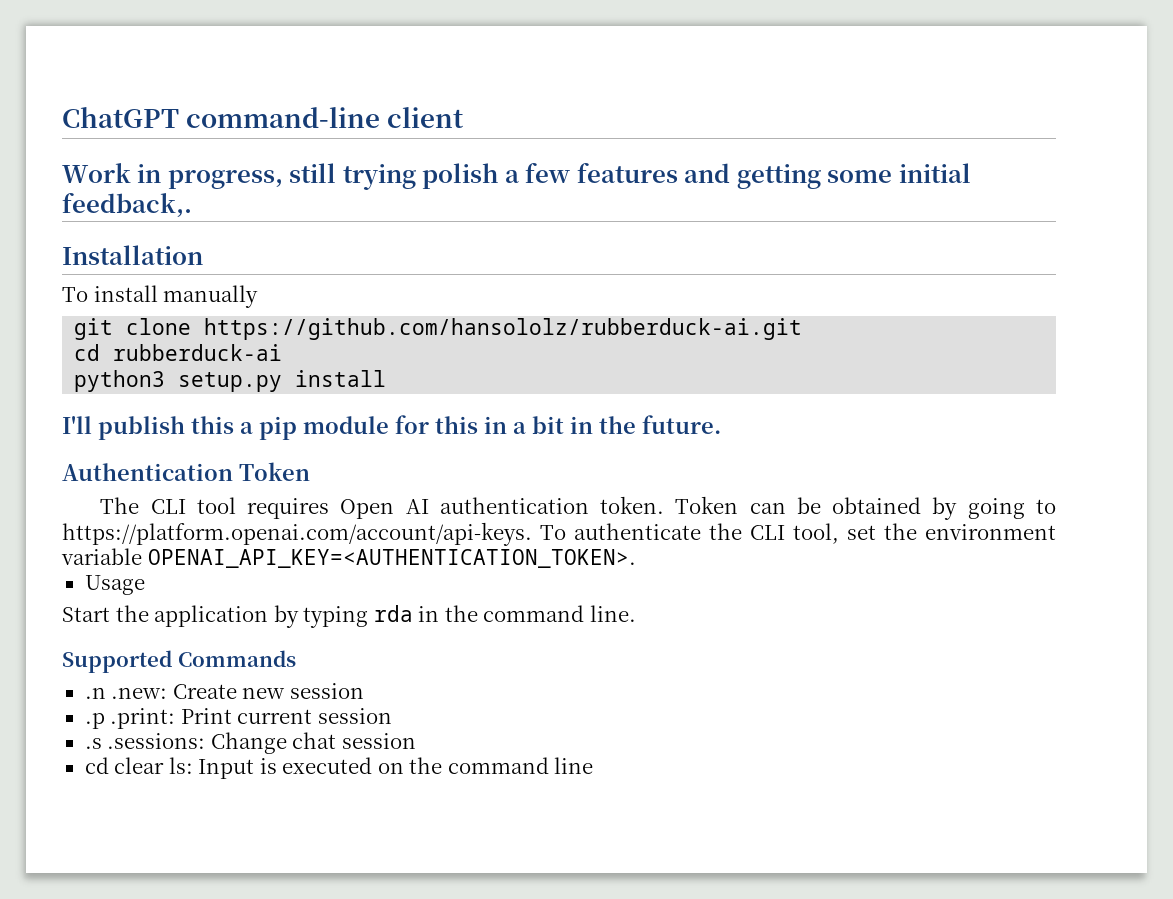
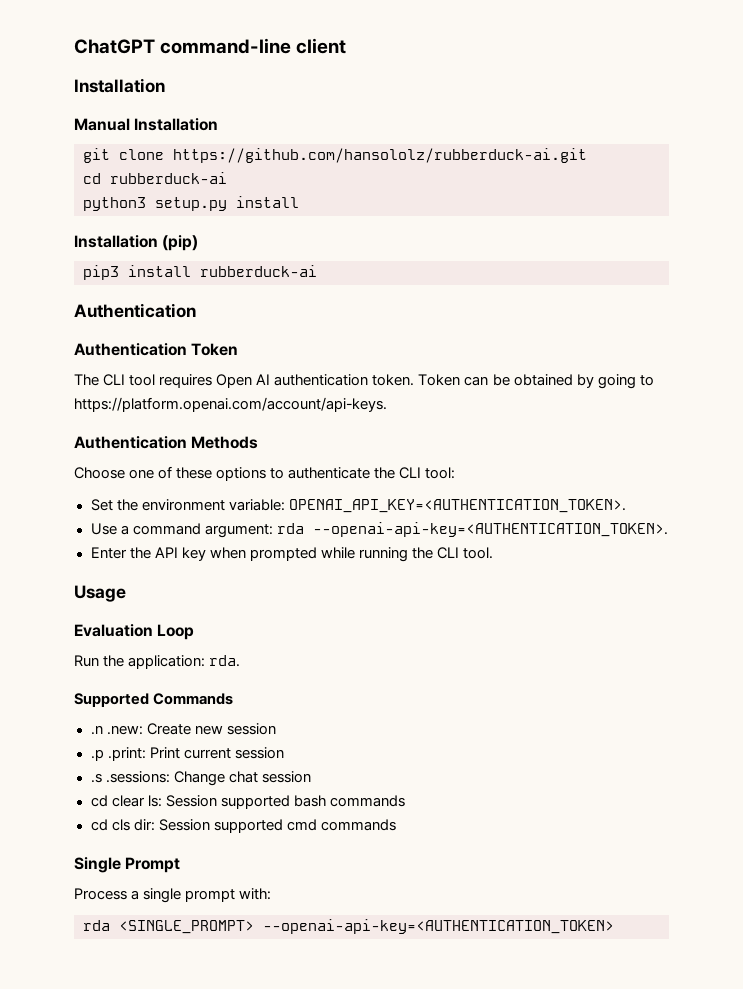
[62,162,971,190] [62,192,192,217] [62,245,203,265] [62,285,259,308] Work in progress, still trying polish a few features and getting some initial feedback,. // Installation // To install manually -> [74,78,165,93] [74,118,219,131] Installation // Manual Installation
[62,415,721,440] I'll publish this a pip module for this in a bit in the future. -> [74,235,199,251] [83,265,317,280] [74,303,196,318] Installation (pip) // pip3 install rubberduck-ai // Authentication
[540,525,566,540] To -> [74,436,259,449] [74,466,285,481] // Authentication Methods // Choose one of these options to
[793,523,876,544] tool, set -> [425,467,456,479] [90,499,113,511] tool: // Set
[61,548,142,565] variable -> [228,499,285,511] variable:
[84,575,145,595] [62,605,636,628] Usage // Start the application by typing rda in the command line. -> [90,522,668,538] [90,547,494,562] [74,585,126,602] [74,624,195,640] [74,655,241,669] Use a command argument: rda --openai-api-key=<AUTHENTICATION_TOKEN>. // Enter the API key when prompted while running the CLI tool. // Usage // Evaluation Loop // Run the application: rda.
[198,757,594,779] Input is executed on the command line -> [165,795,405,809] [90,819,396,833] [74,857,181,873] [74,888,272,903] [83,919,614,934] Session supported bash commands // cd cls dir: Session supported cmd commands // Single Prompt // Process a single prompt with: // rda <SINGLE_PROMPT> --openai-api-key=<AUTHENTICATION_TOKEN>

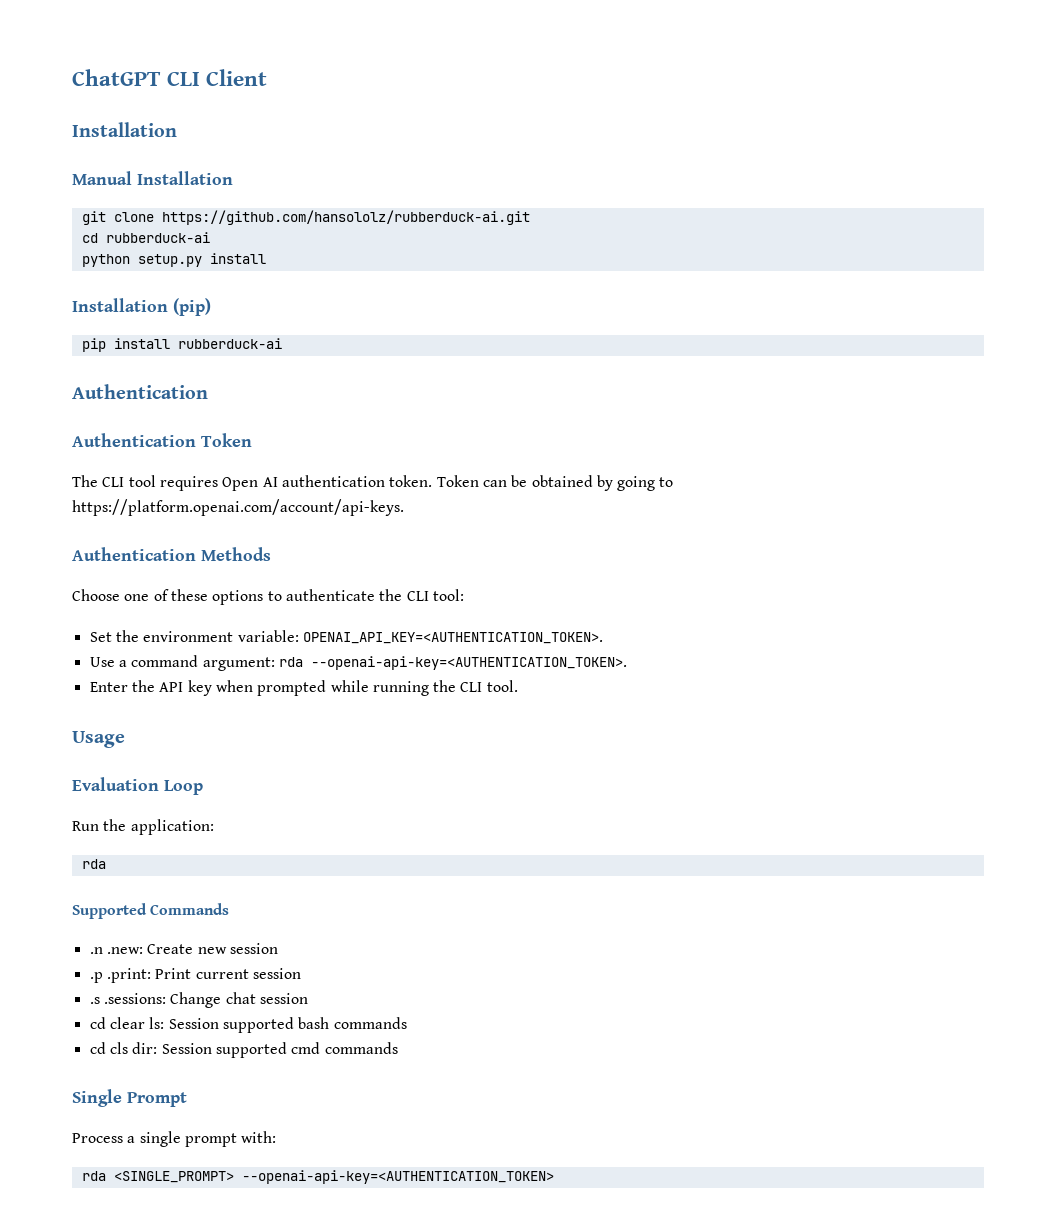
[160,38,347,54] command-line client -> [167,69,268,86] CLI Client
[83,197,146,211] python3 -> [81,254,130,267] python
[83,265,119,280] pip3 -> [81,338,106,352] pip
[209,655,241,667] rda. -> [81,859,106,869] // rda

